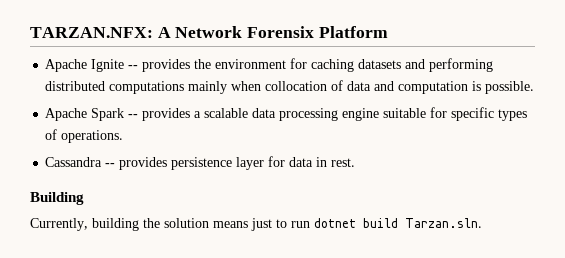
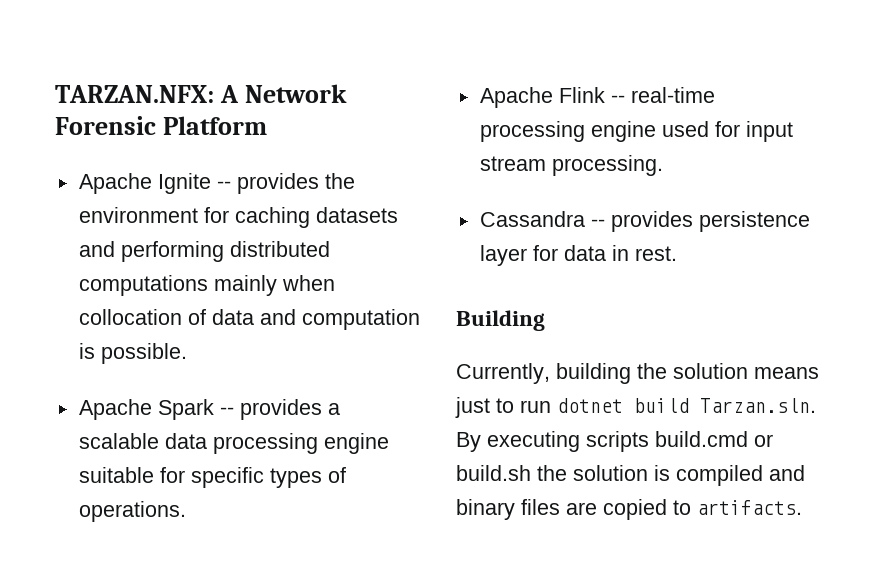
[247,26,315,38] Forensix -> [55,116,156,135] Forensic
(124, 136) none -> [479,87,715,108] [479,121,793,142] [479,155,663,176] // Apache Flink -- real-time processing engine used for input stream processing.
(482, 223) none -> [456,431,773,452] [456,465,805,486] [456,499,802,520] By executing scripts build.cmd or build.sh the solution is compiled and binary files are copied to artifacts.

